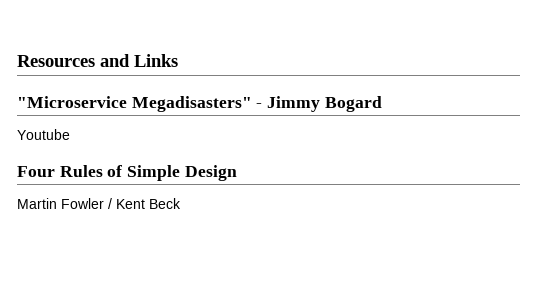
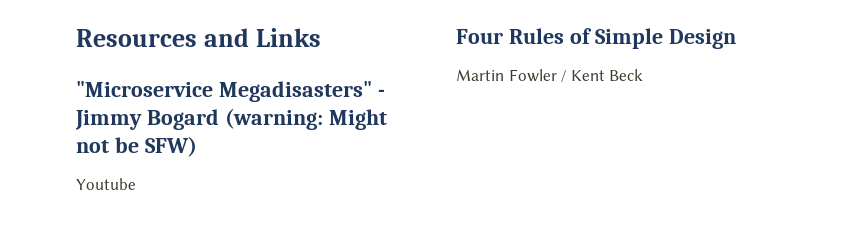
(382, 104) none -> [224,108,387,130] [76,136,197,157] (warning: Might not be SFW)

